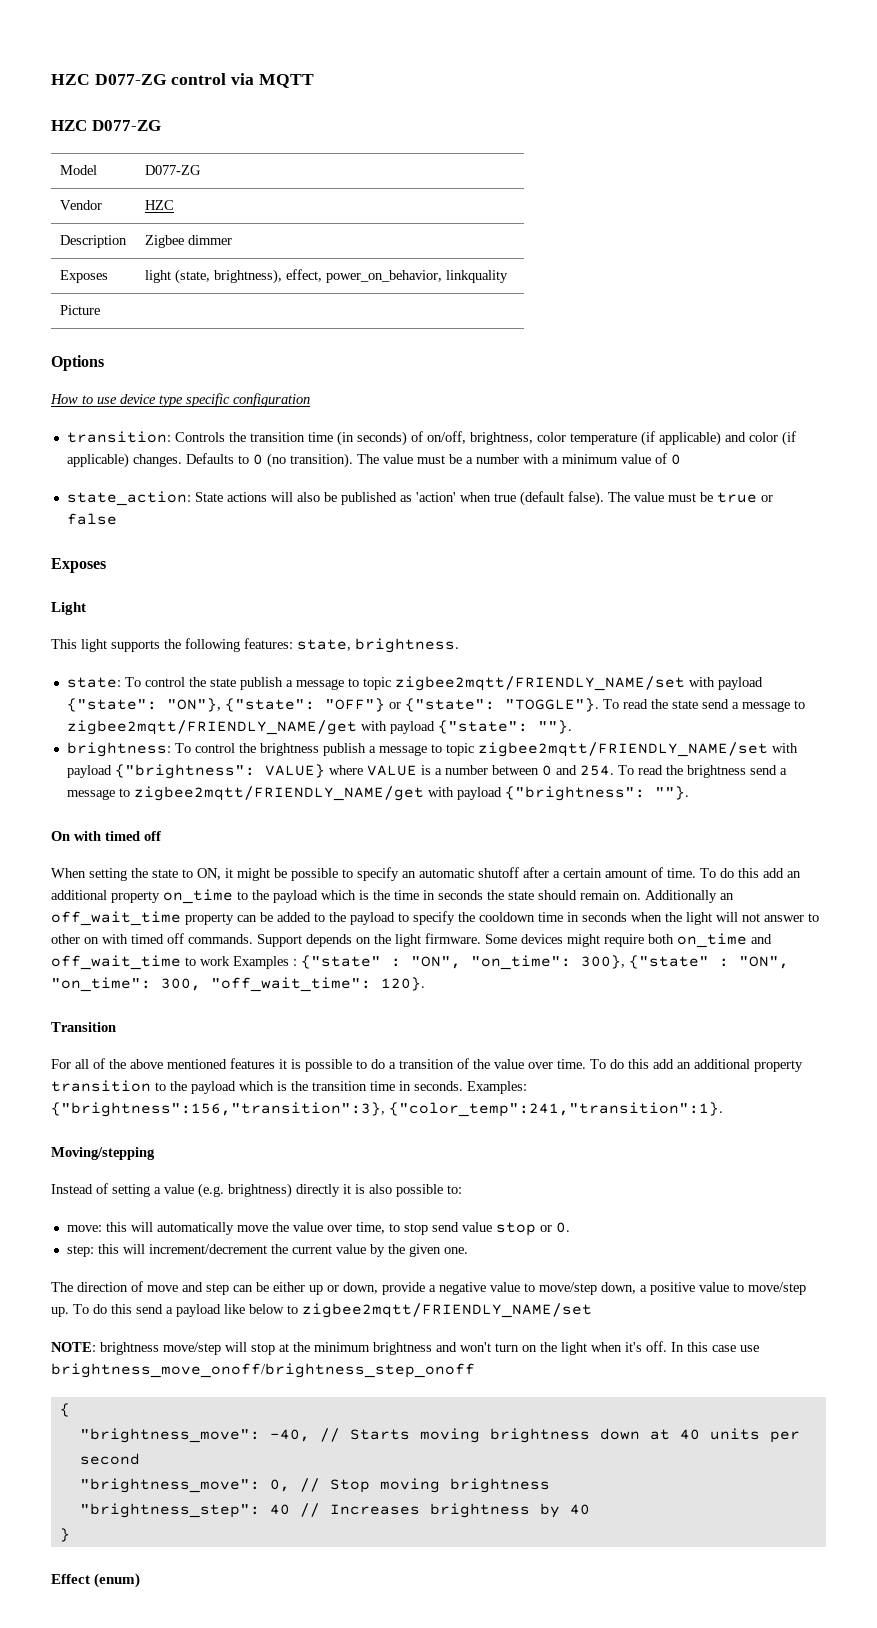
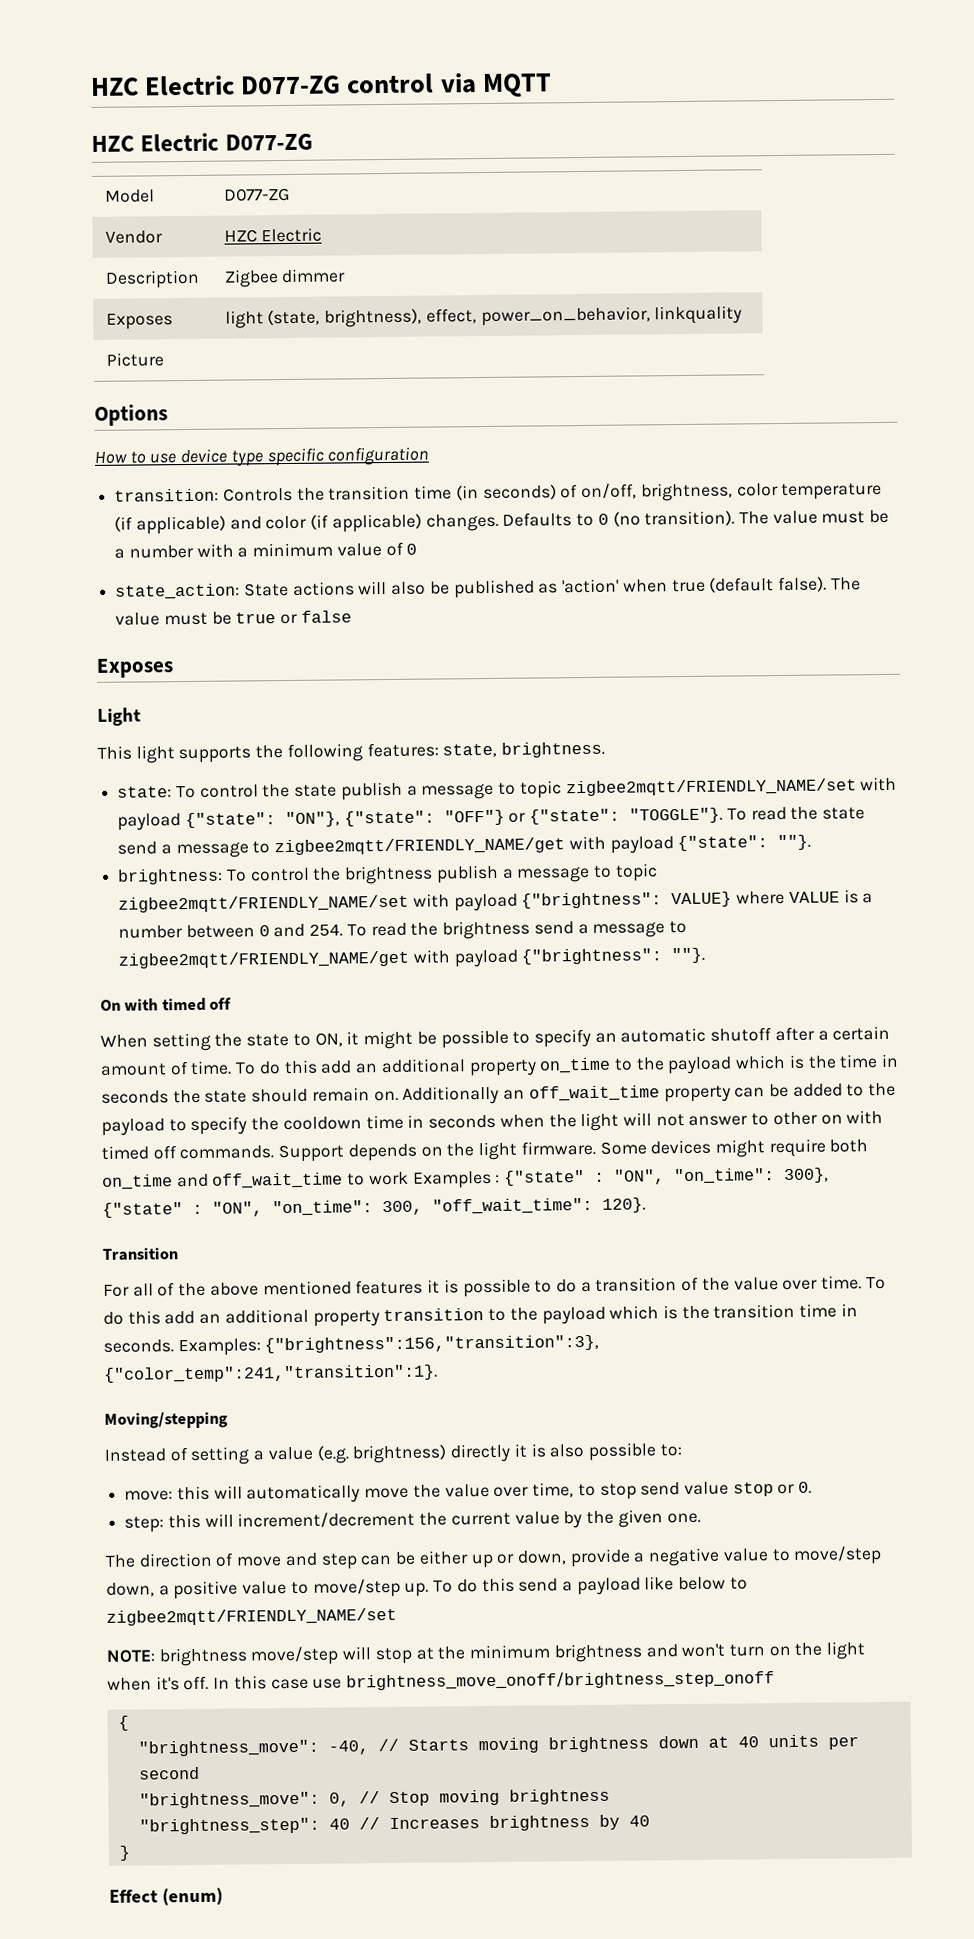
[51,74,90,85] HZC -> [90,75,236,96] HZC Electric
(87, 125) none -> [140,132,220,152] Electric
(175, 205) none -> [261,227,323,243] Electric

